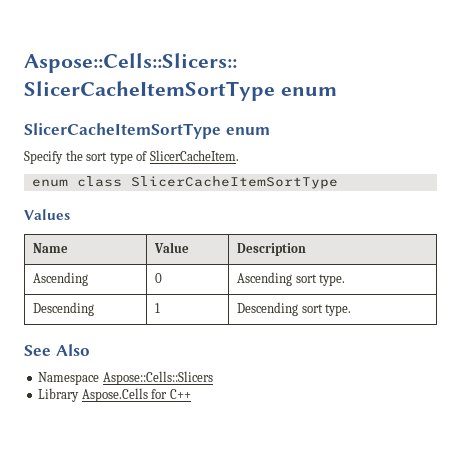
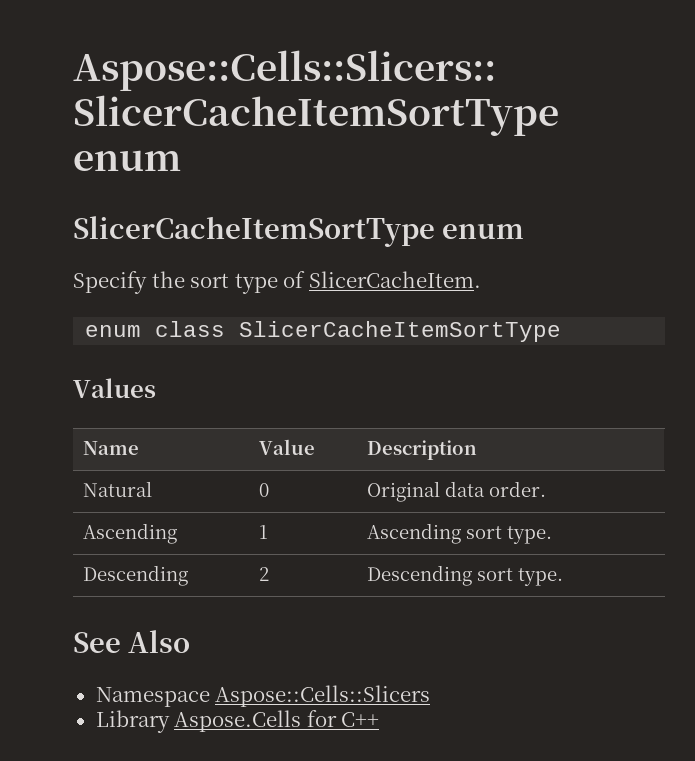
(307, 249) none -> [83,481,153,497] [259,483,270,497] [367,481,547,502] // Natural | 0 | Original data order.
[155,273,163,283] 0 -> [259,525,269,539] 1
[155,303,161,313] 1 -> [259,567,270,581] 2

